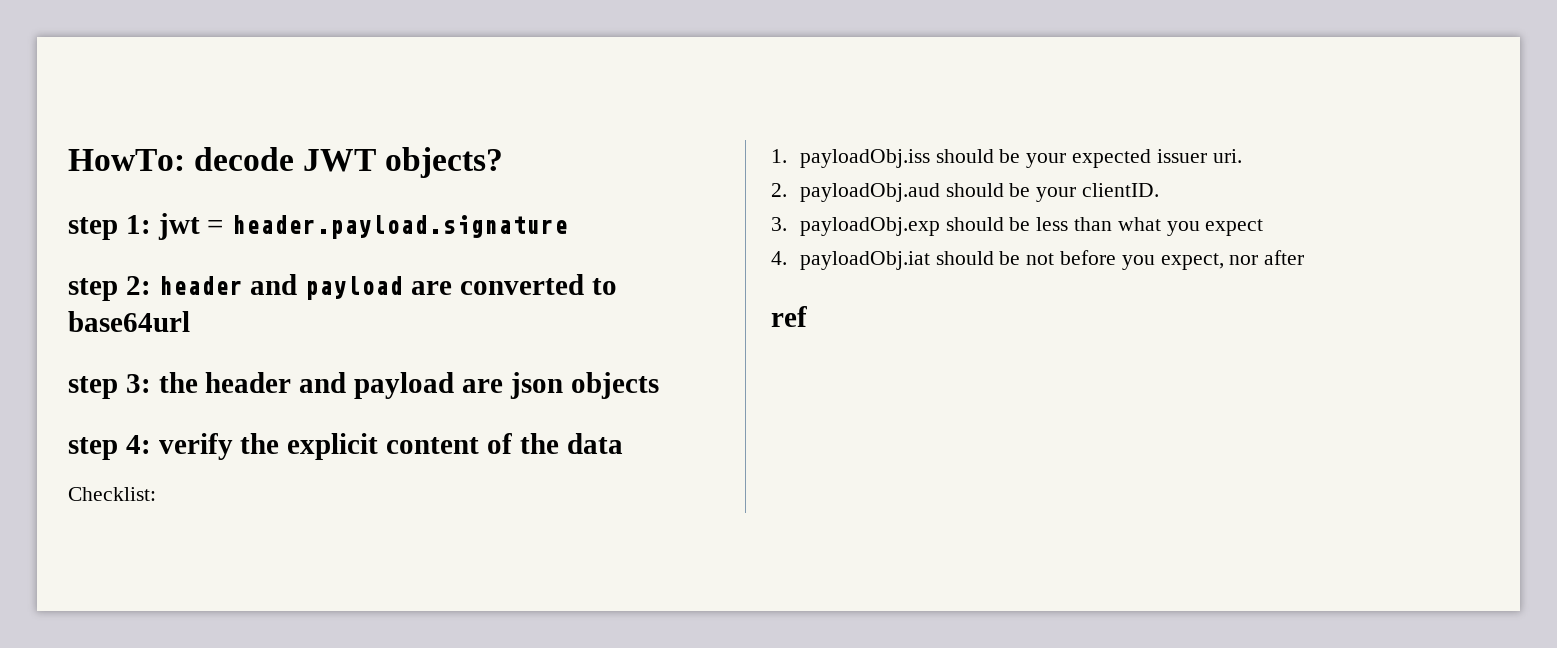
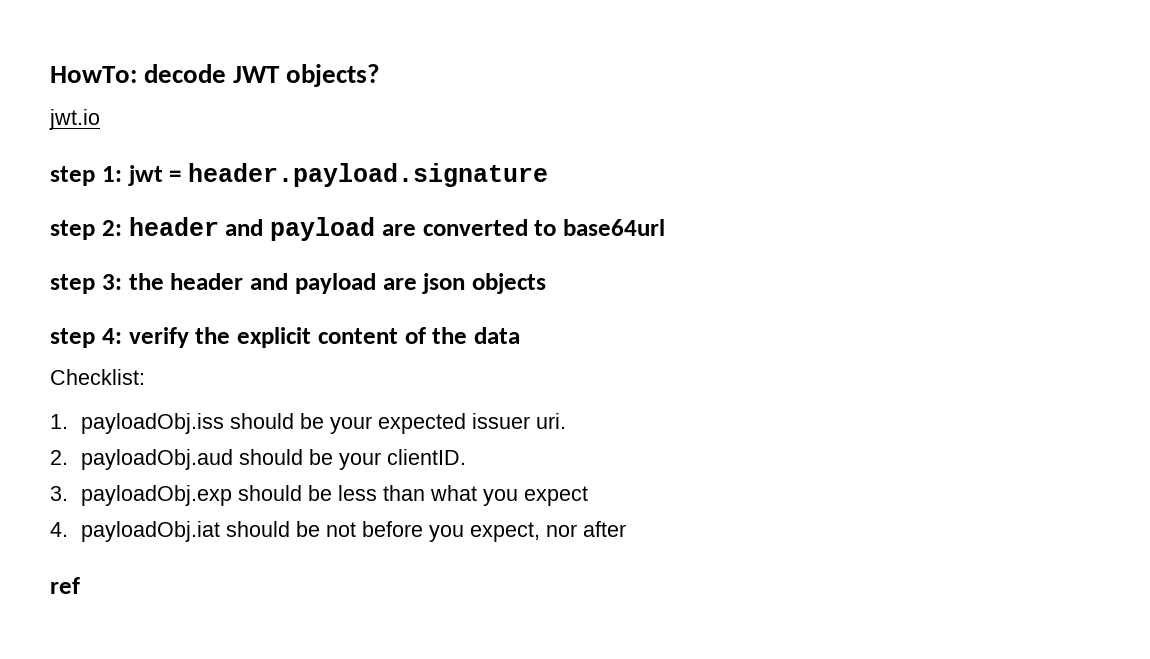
(504, 162) none -> [49,109,100,130] // jwt.io

